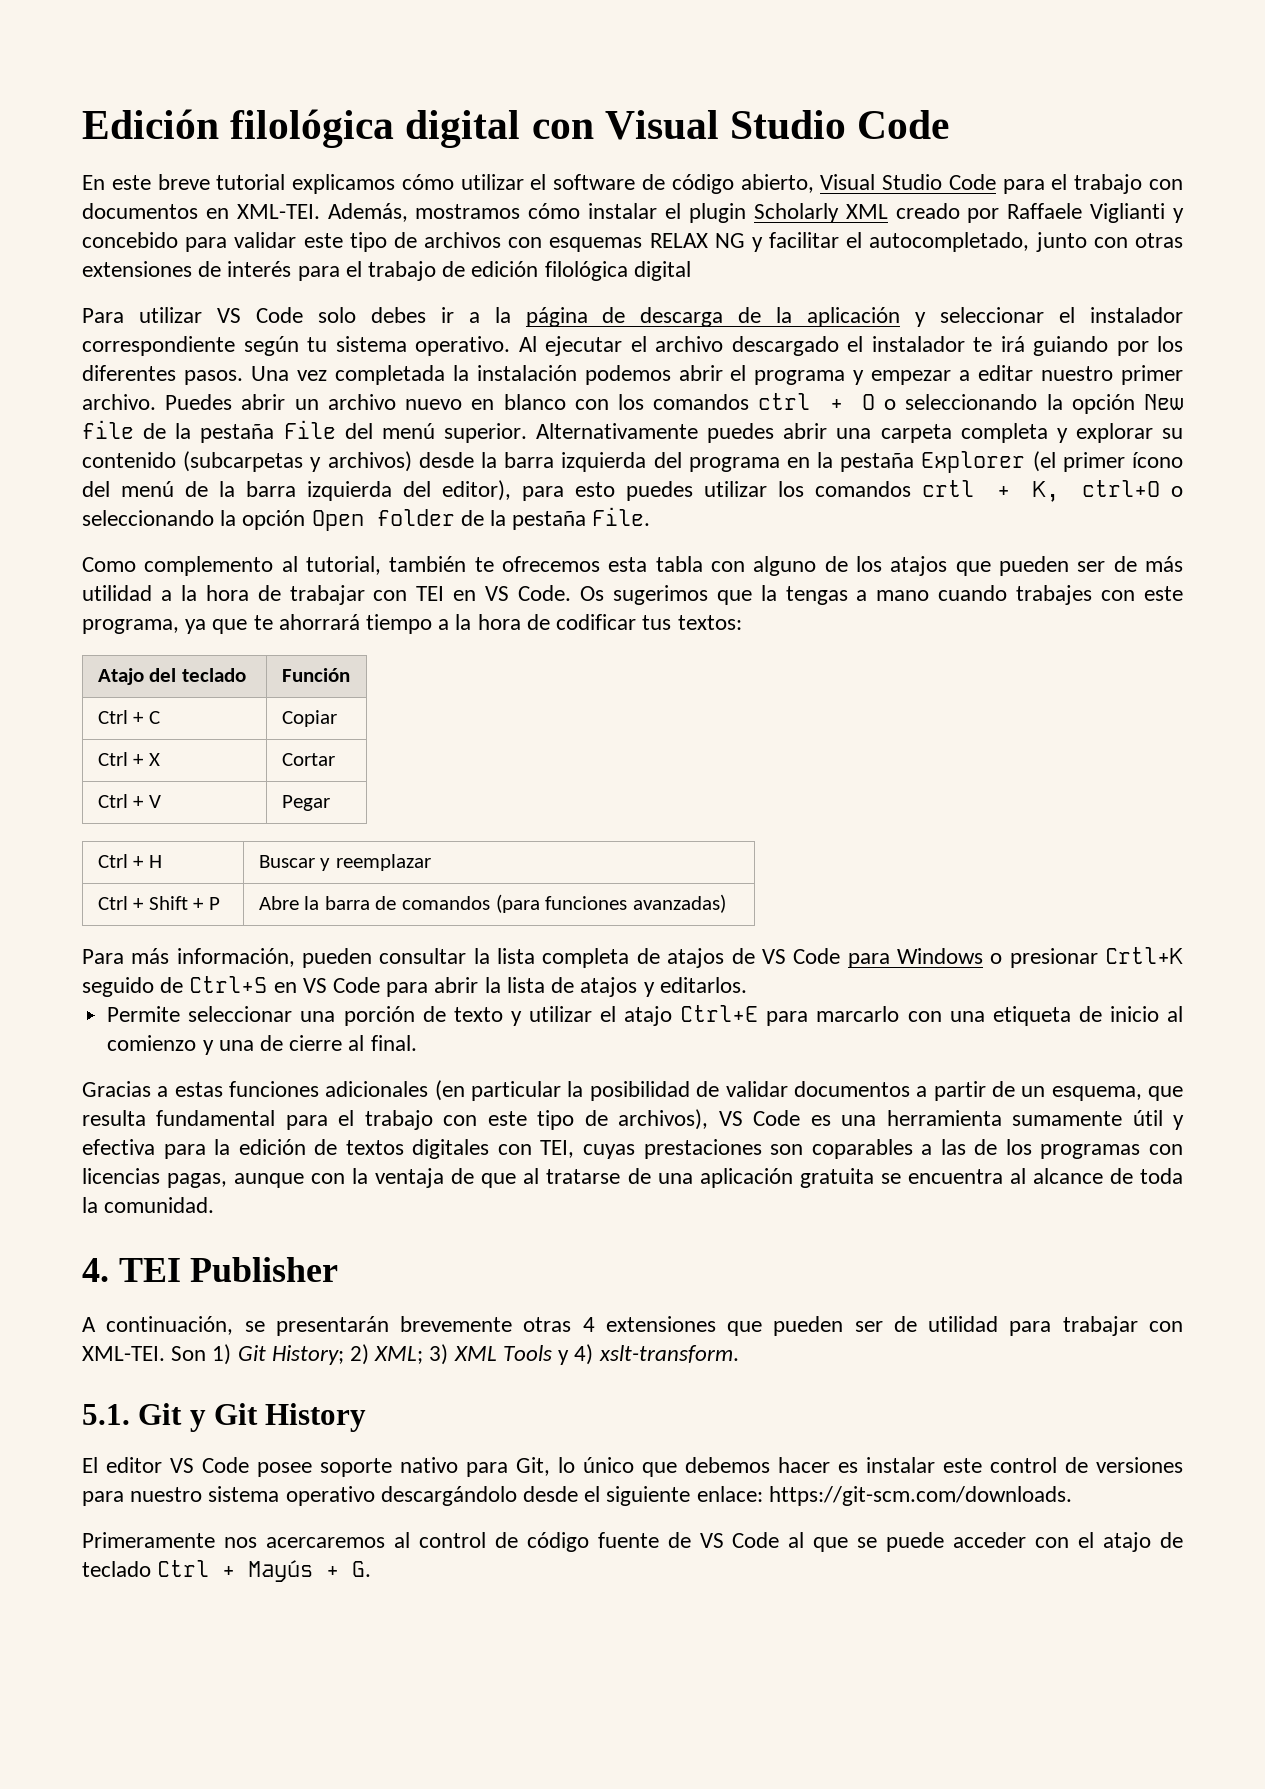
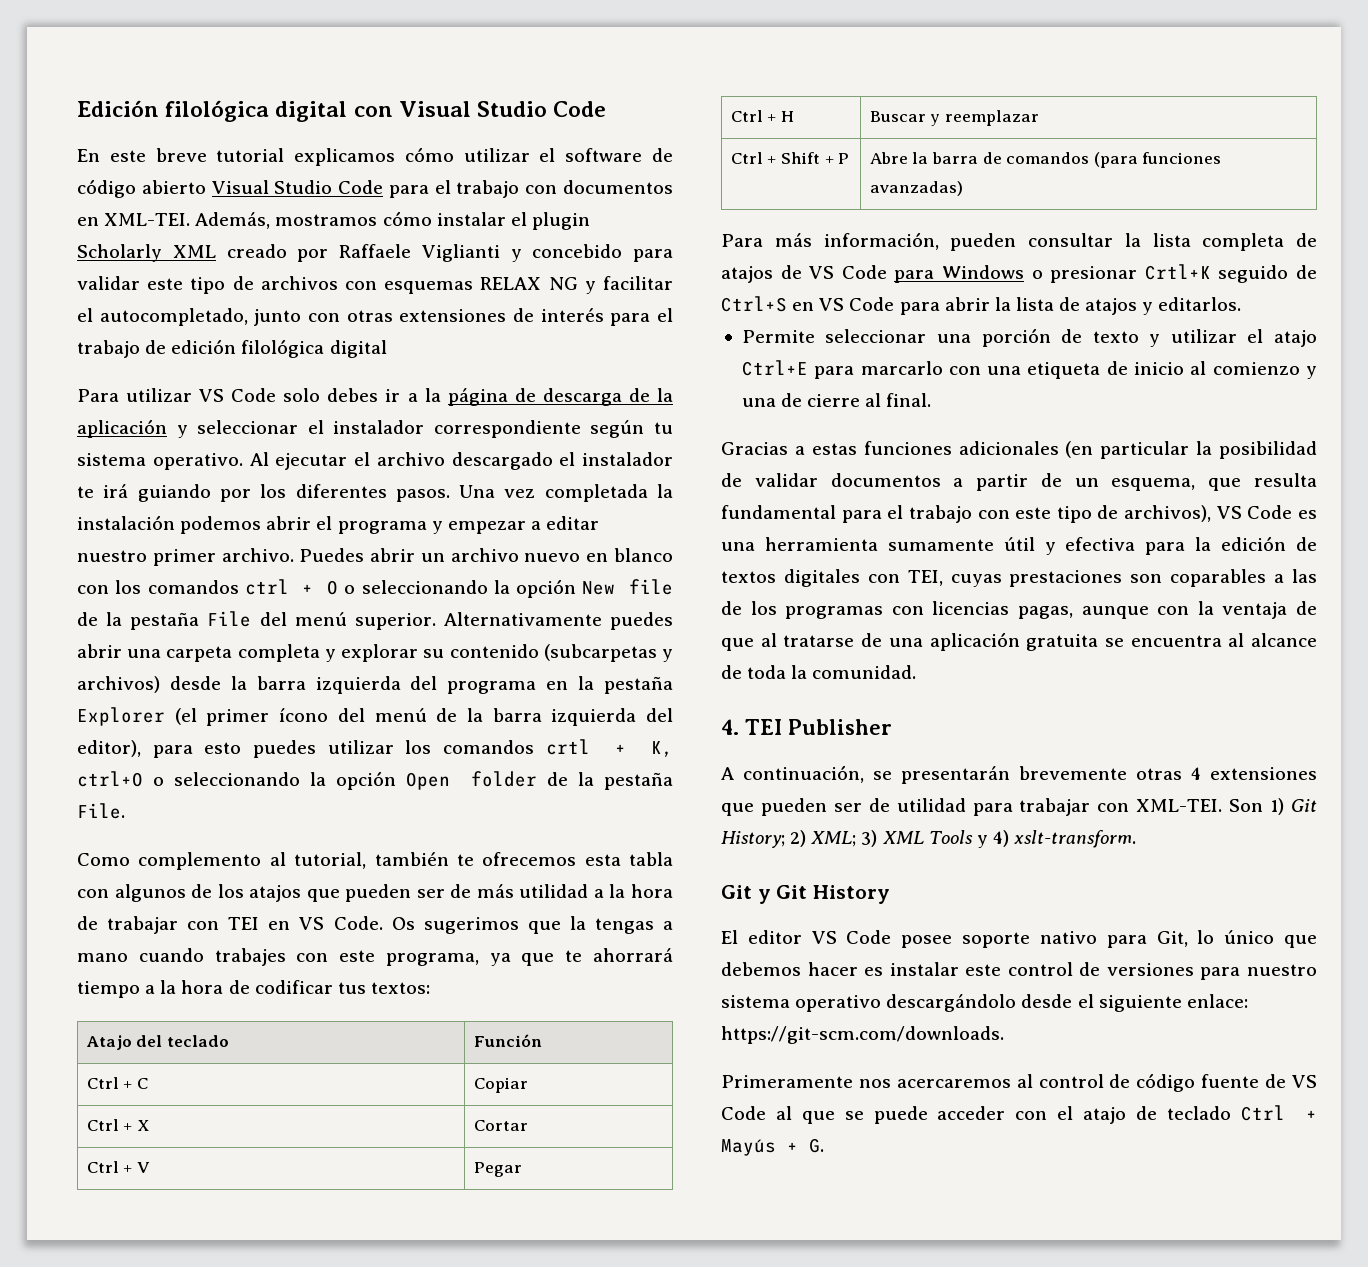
[740,174,814,193] abierto, -> [141,180,206,194] abierto
[753,556,817,576] alguno -> [114,884,186,902] algunos
[82,1404,130,1425] 5.1. -> (1137, 839) none

